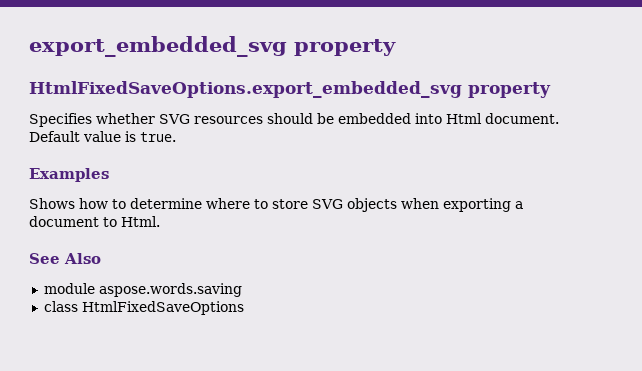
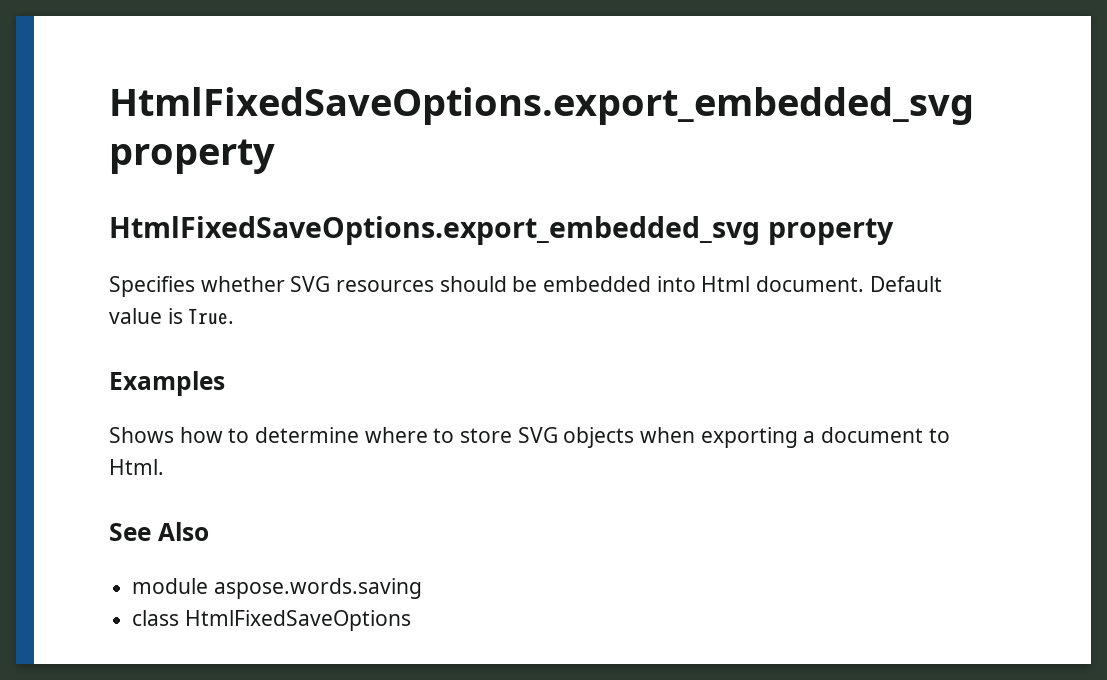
[29,36,287,57] export_embedded_svg -> [109,87,974,125] HtmlFixedSaveOptions.export_embedded_svg
[140,132,176,142] true. -> [188,308,235,325] True.

